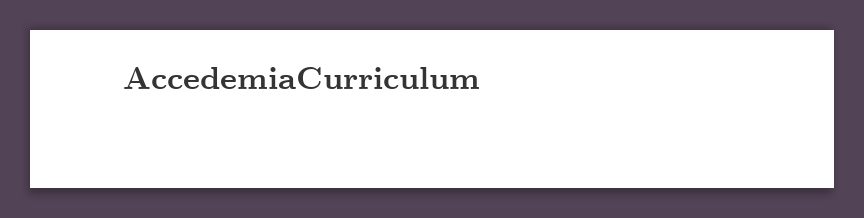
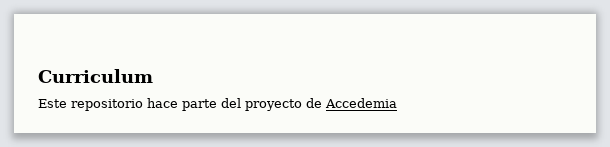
[123,67,480,89] AccedemiaCurriculum -> [38,69,153,83] [38,98,397,111] Curriculum // Este repositorio hace parte del proyecto de Accedemia

